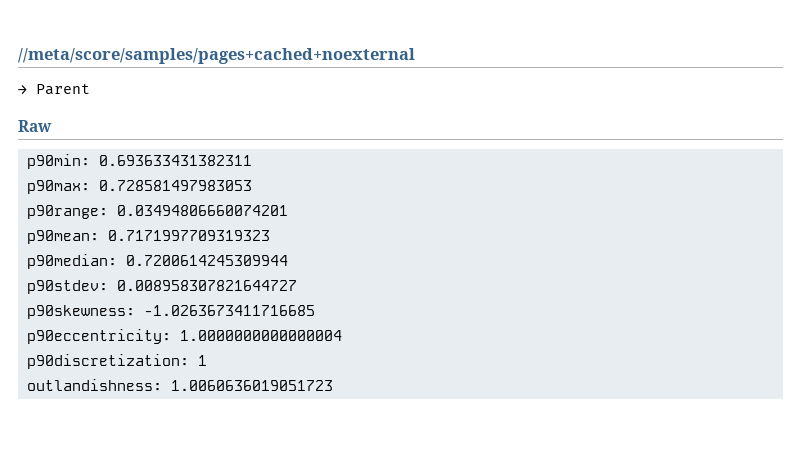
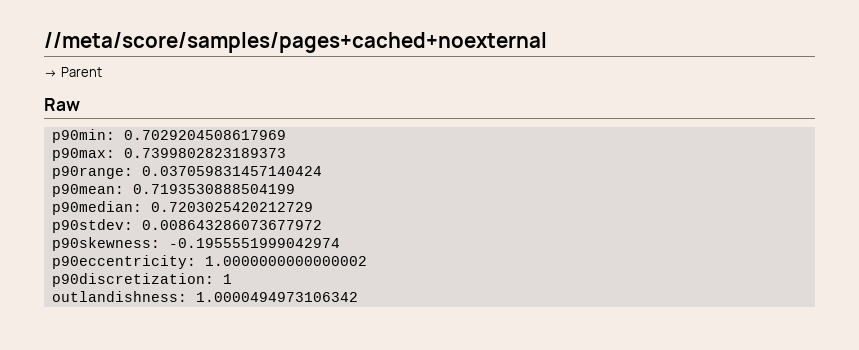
[98,155,252,166] 0.693633431382311 -> [123,130,286,140] 0.7029204508617969
[98,180,252,191] 0.728581497983053 -> [123,148,286,158] 0.7399802823189373
[116,205,288,216] 0.03494806660074201 -> [141,166,322,176] 0.037059831457140424
[107,230,270,241] 0.7171997709319323 -> [132,184,295,194] 0.7193530888504199
[125,255,288,266] 0.7200614245309944 -> [150,202,313,212] 0.7203025420212729
[116,280,297,291] 0.008958307821644727 -> [141,220,322,230] 0.008643286073677972
[143,305,315,316] -1.0263673411716685 -> [168,238,340,248] -0.1955551999042974
[179,330,342,341] 1.0000000000000004 -> [204,256,367,266] 1.0000000000000002
[170,380,333,391] 1.0060636019051723 -> [195,292,358,302] 1.0000494973106342

